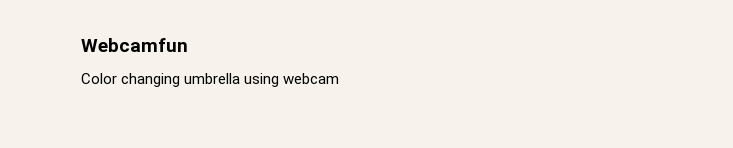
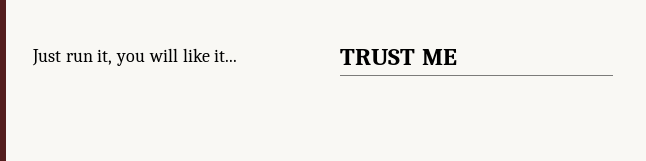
[81,38,188,52] [81,73,340,87] Webcamfun // Color changing umbrella using webcam -> [32,48,238,66] [340,49,457,65] Just run it, you will like it... // TRUST ME

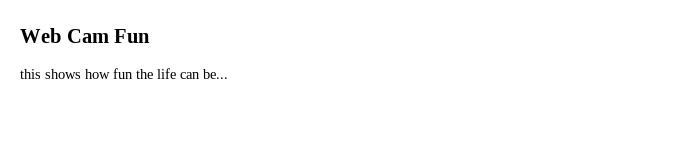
[32,48,238,66] [340,49,457,65] Just run it, you will like it... // TRUST ME -> [20,28,151,43] [20,68,228,79] Web Cam Fun // this shows how fun the life can be...

